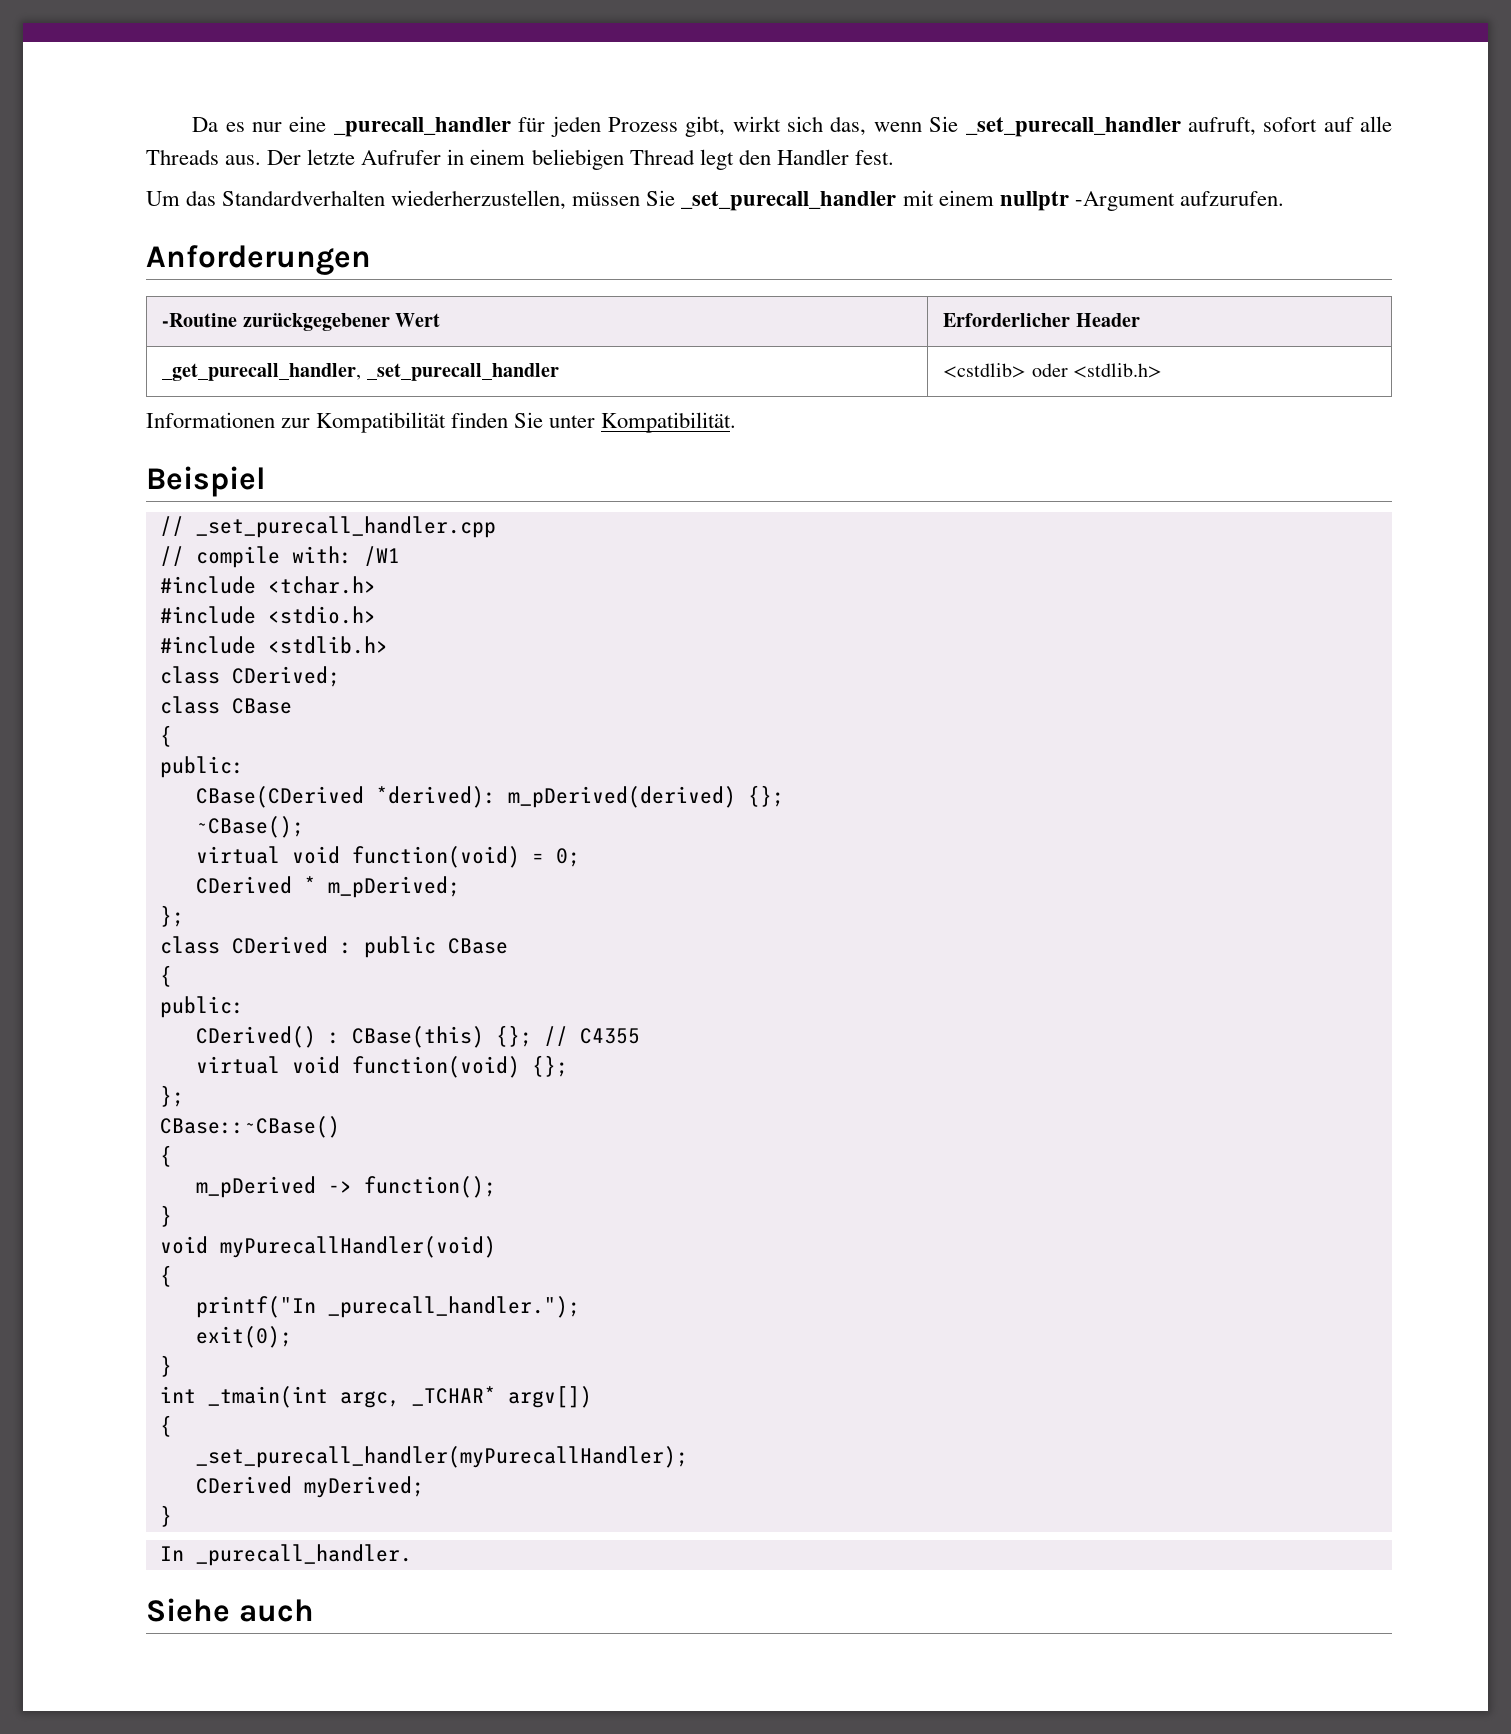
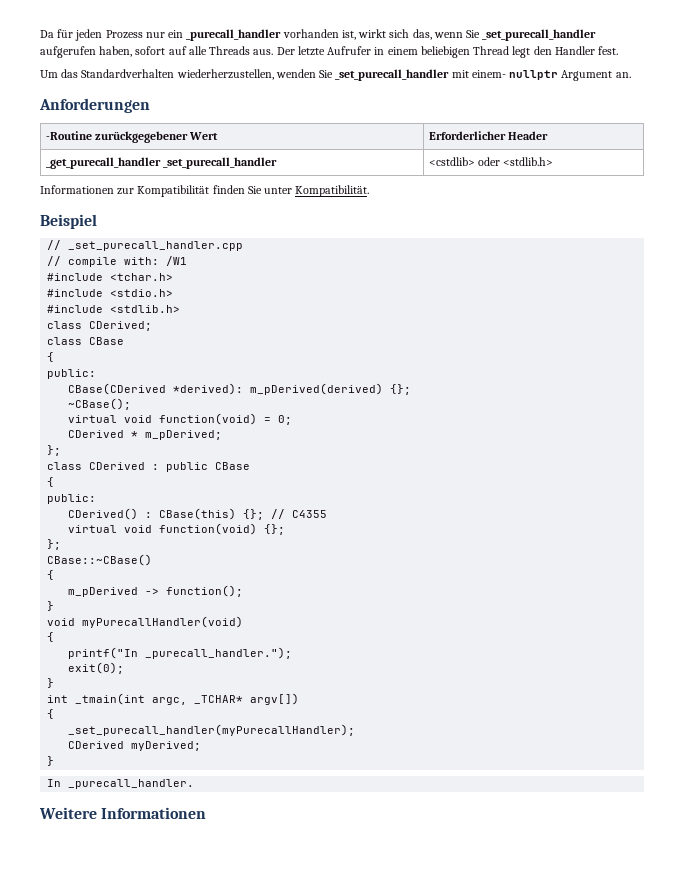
[225,116,726,137] es nur eine _purecall_handler für jeden Prozess gibt, -> [57,29,356,41] für jeden Prozess nur ein _purecall_handler vorhanden ist,
[1187,117,1256,136] aufruft, -> [40,46,133,58] aufgerufen haben,
[572,192,641,206] müssen -> [275,69,316,78] wenden
[938,190,1284,211] einem nullptr -Argument aufzurufen. -> [471,70,631,81] einem- nullptr Argument an.
[162,363,362,381] _get_purecall_handler, -> [45,157,161,169] _get_purecall_handler
[146,1598,314,1622] Siehe auch -> [39,807,207,819] Weitere Informationen

